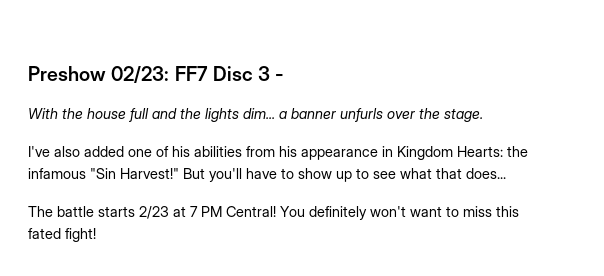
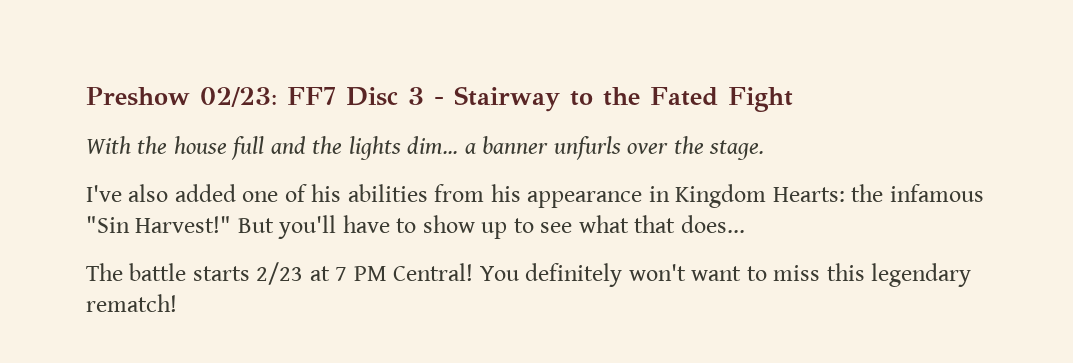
(285, 77) none -> [454,86,793,112] Stairway to the Fated Fight
[28,228,96,242] fated fight! -> [871,263,972,287] [86,294,177,312] legendary rematch!

